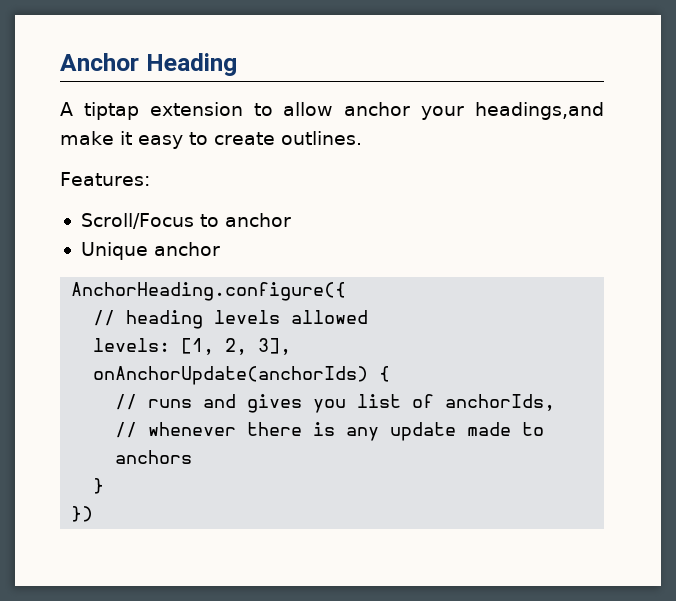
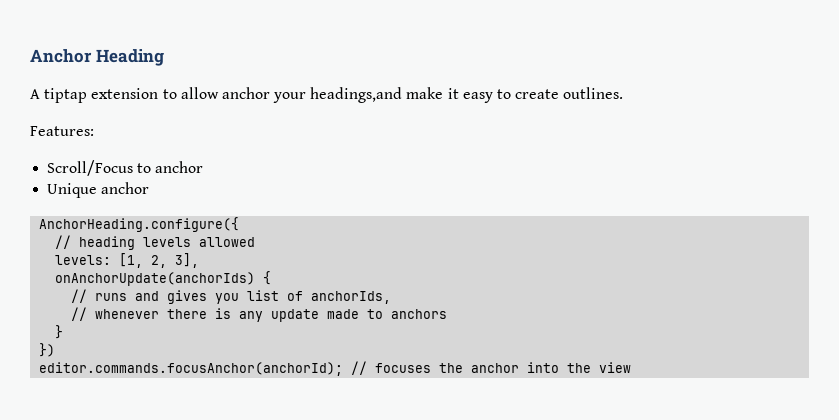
(94, 514) none -> [39,361,632,376] // editor.commands.focusAnchor(anchorId); // focuses the anchor into the view

